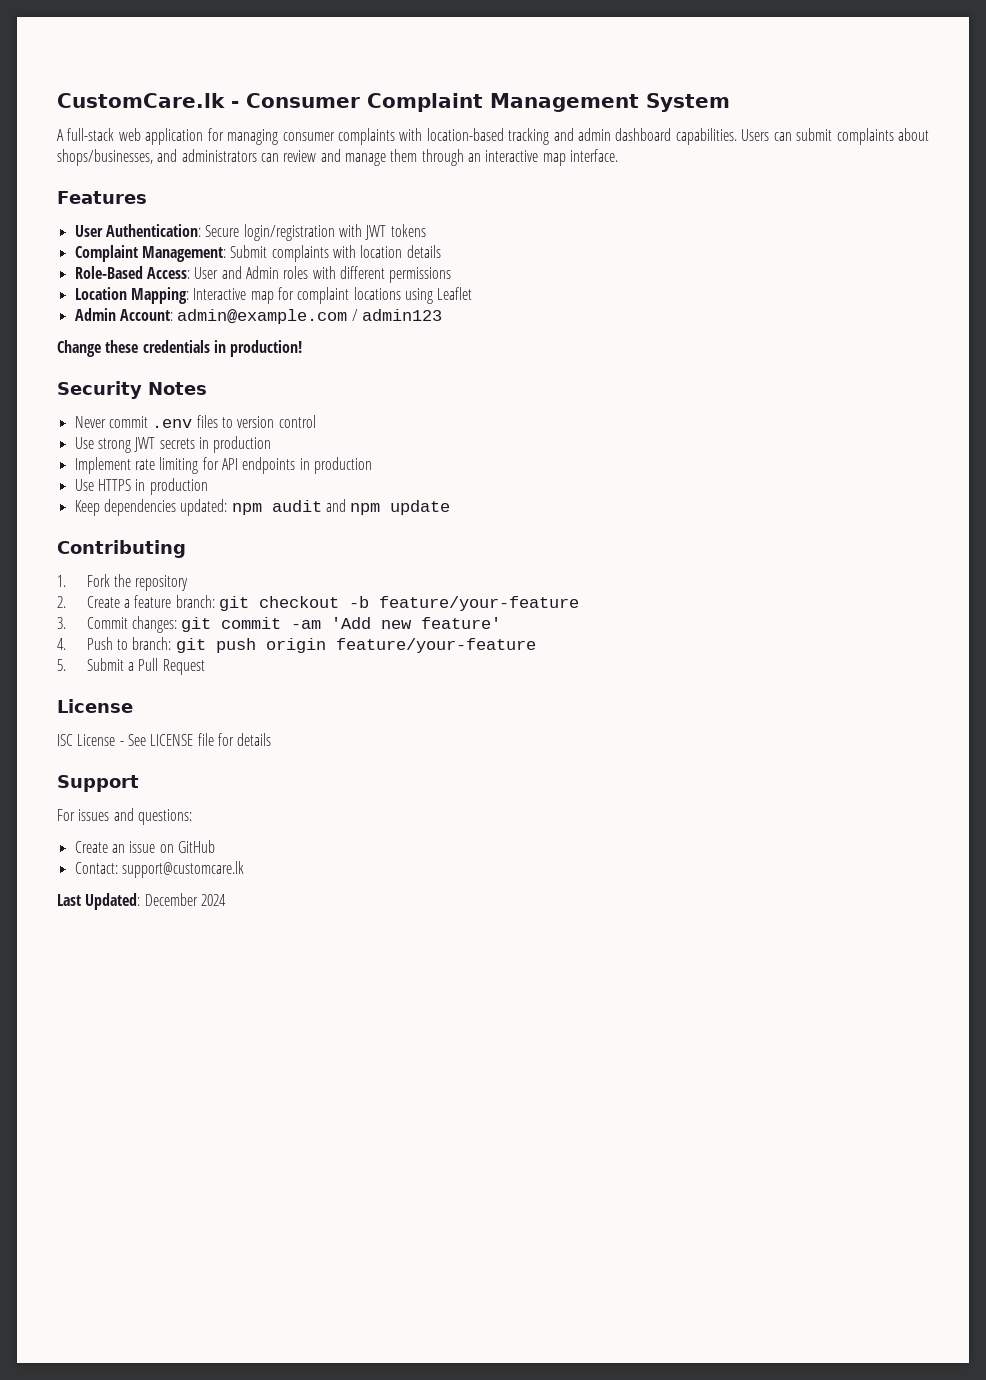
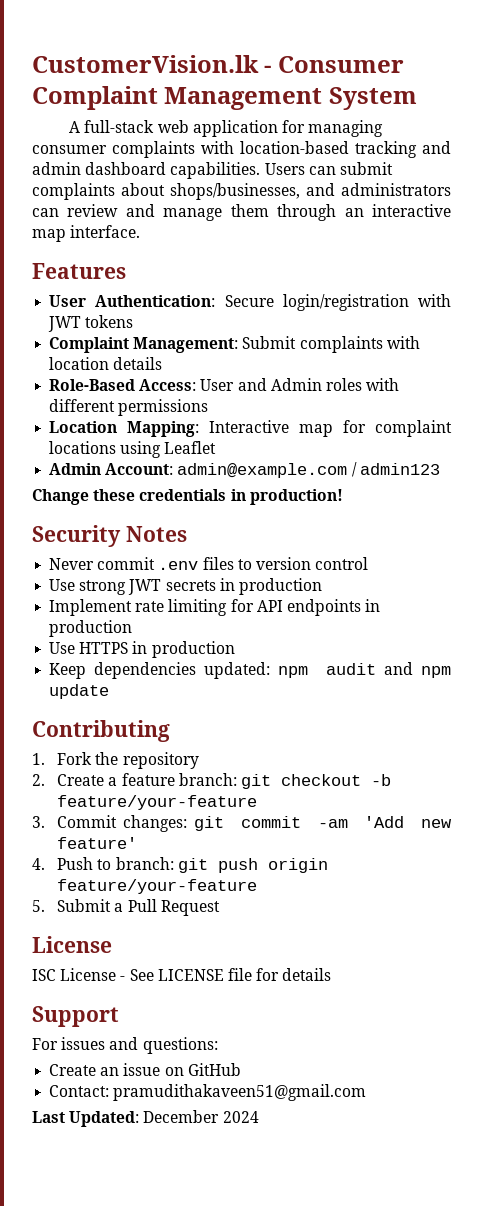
[57,93,225,108] CustomCare.lk -> [32,55,259,73] CustomerVision.lk
[121,861,244,878] support@customcare.lk -> [113,1084,367,1101] pramudithakaveen51@gmail.com

